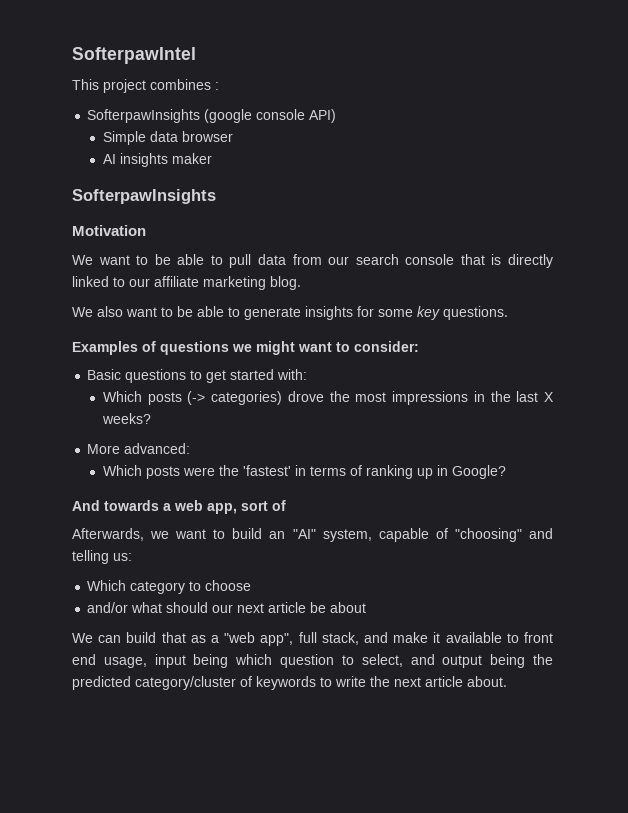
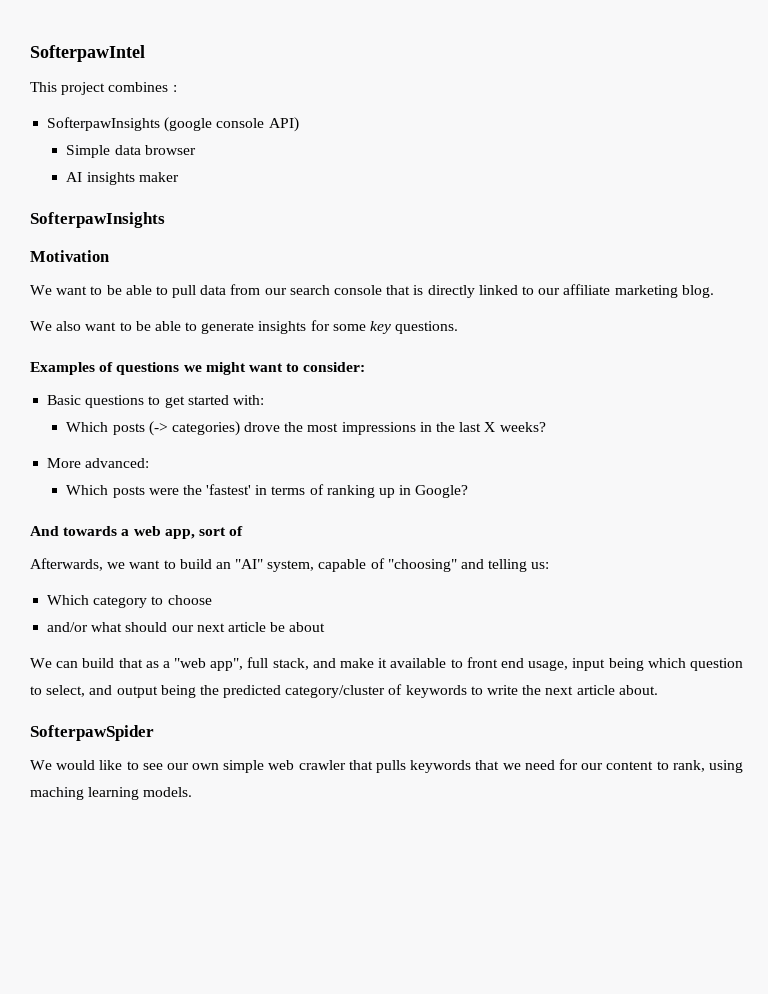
(507, 681) none -> [30,725,154,741] [30,759,743,773] [30,787,193,800] // SofterpawSpider // We would like to see our own simple web crawler that pulls keywords that we need for our content to rank, using maching learning models.

